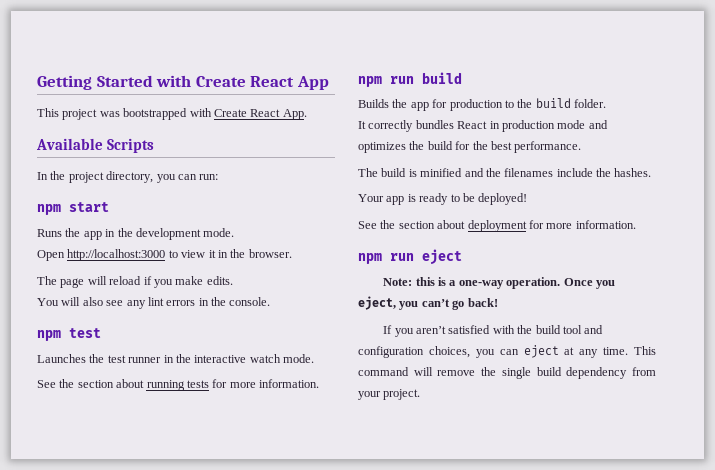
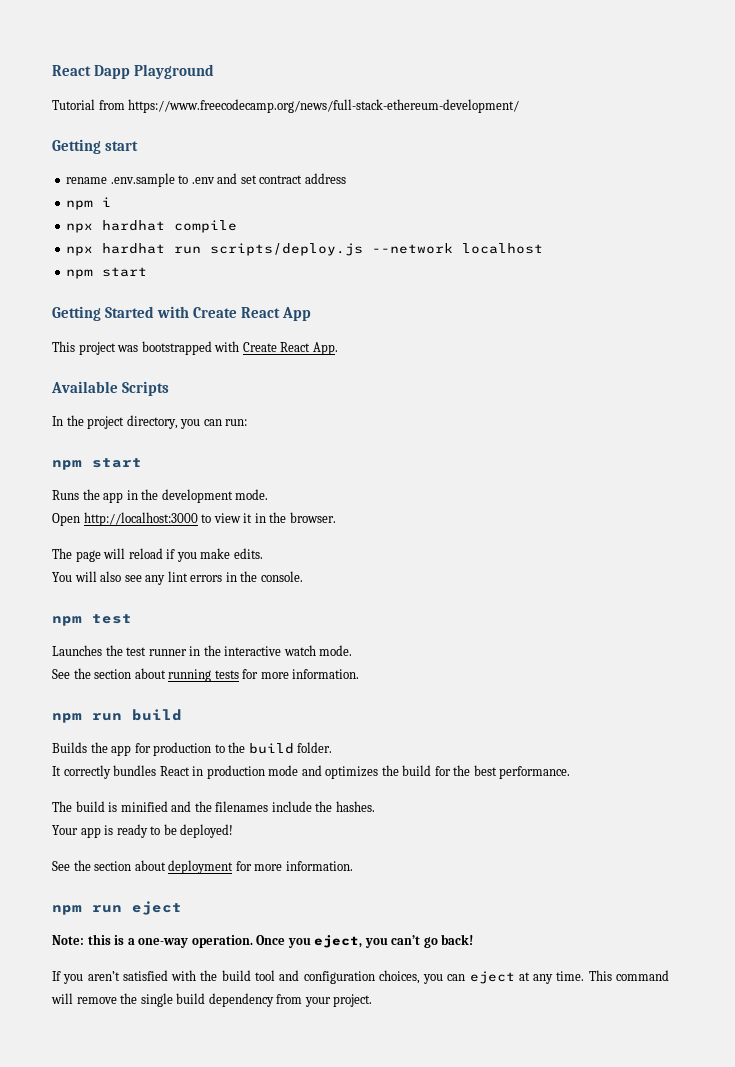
(37, 82) none -> [52,64,215,79] [52,99,520,113] [52,139,138,154] [66,173,346,187] [66,197,112,210] [66,220,238,233] [66,243,544,256] [66,267,148,279] React Dapp Playground // Tutorial from https://www.freecodecamp.org/news/full-stack-ethereum-development/ // Getting start // rename .env.sample to .env and set contract address // npm i // npx hardhat compile // npx hardhat run scripts/deploy.js --network localhost // npm start //

